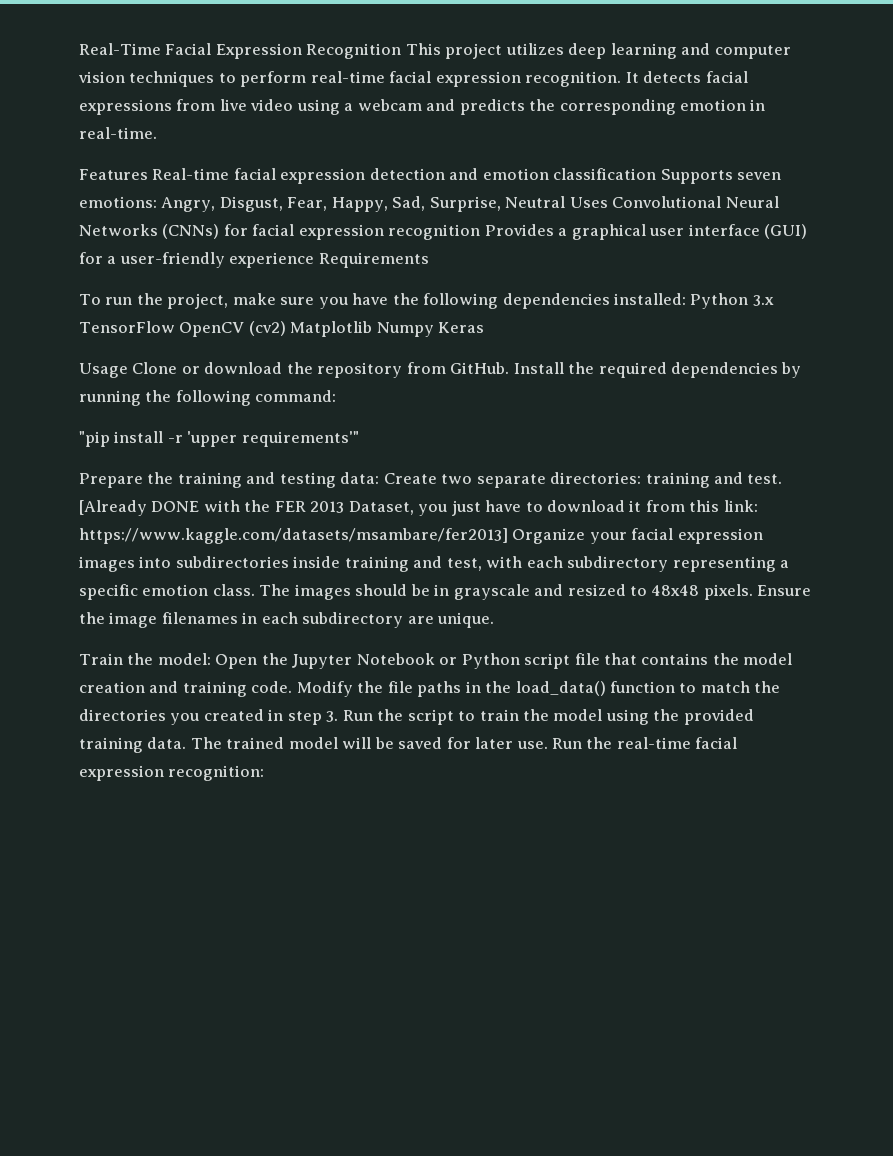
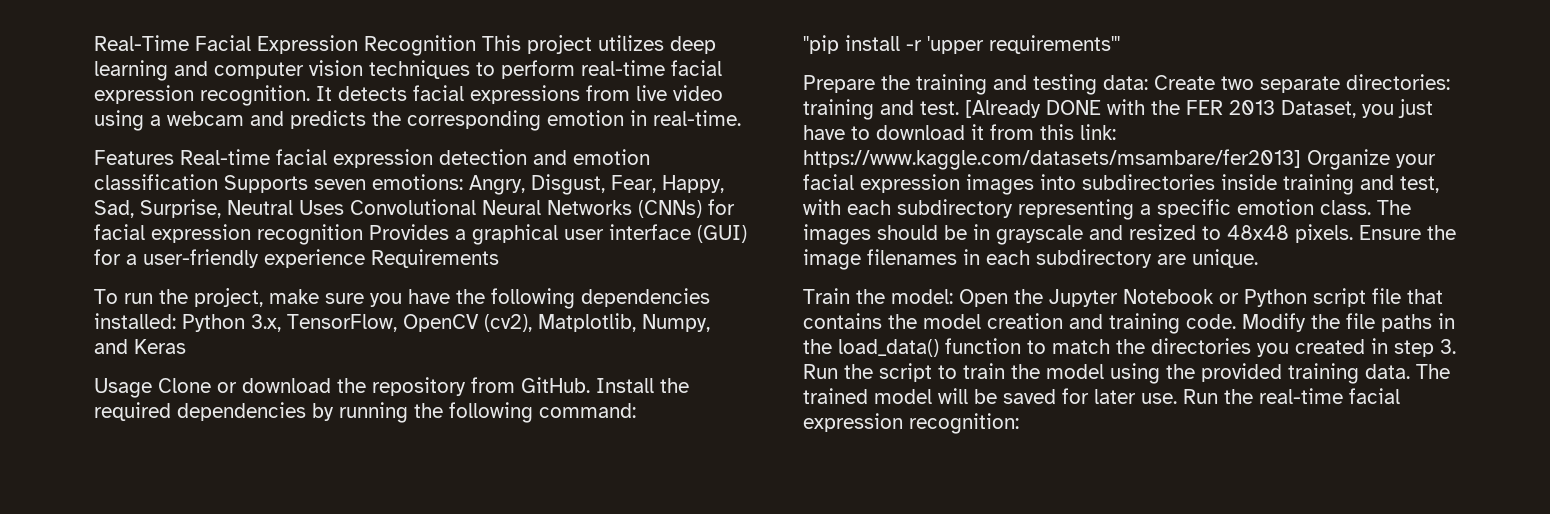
[752,295,774,306] [79,321,434,337] 3.x TensorFlow OpenCV (cv2) Matplotlib Numpy -> [251,313,710,332] [94,339,128,354] 3.x, TensorFlow, OpenCV (cv2), Matplotlib, Numpy, and

